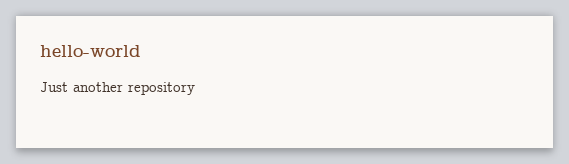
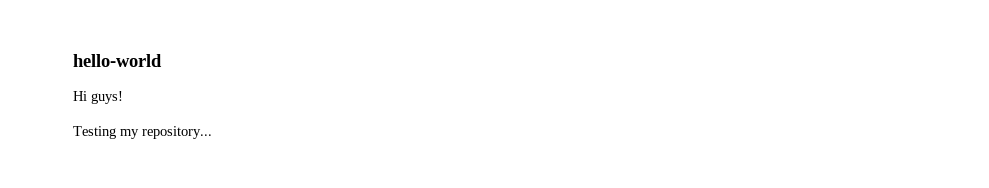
[40,82,195,95] Just another repository -> [73,91,123,104] [73,126,212,139] Hi guys! // Testing my repository...

